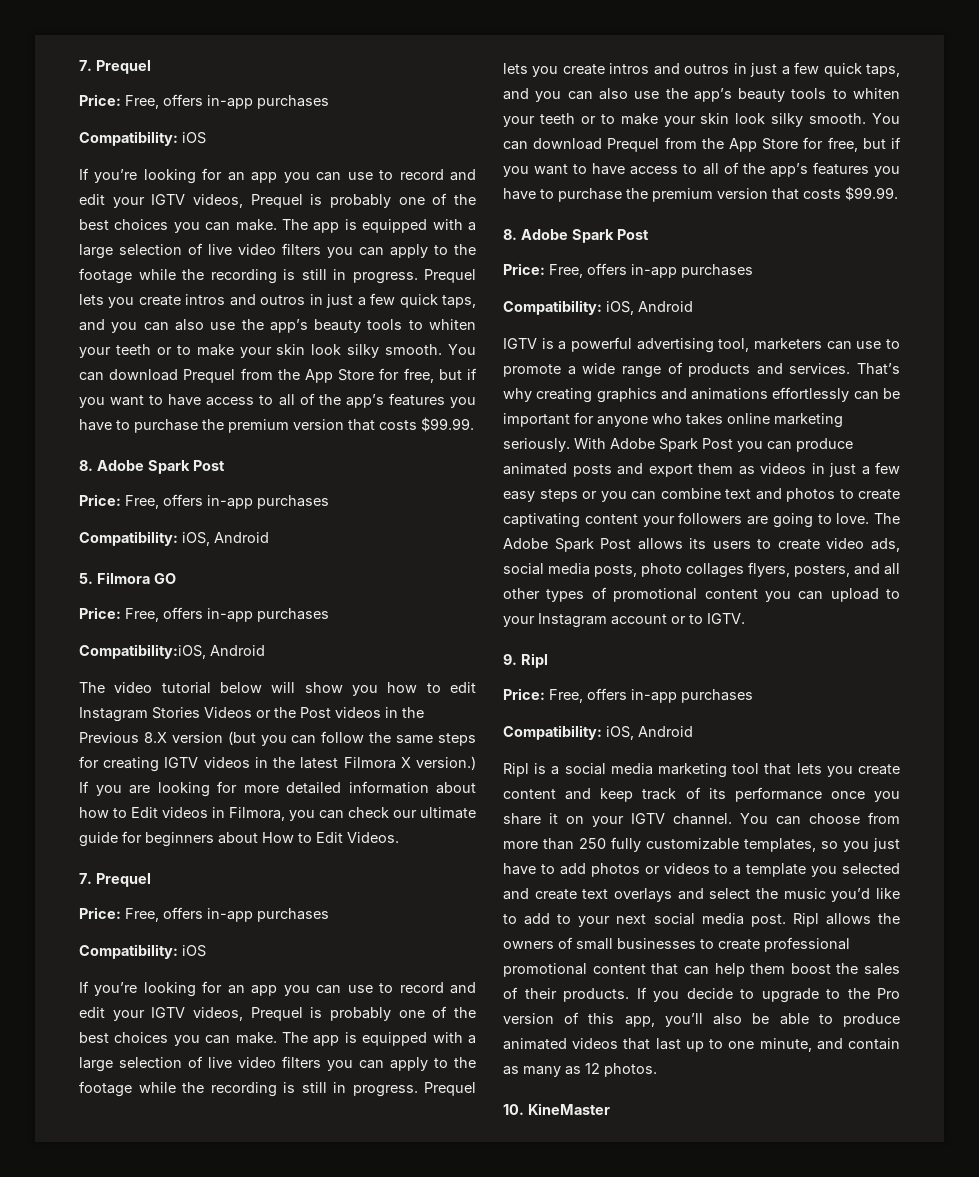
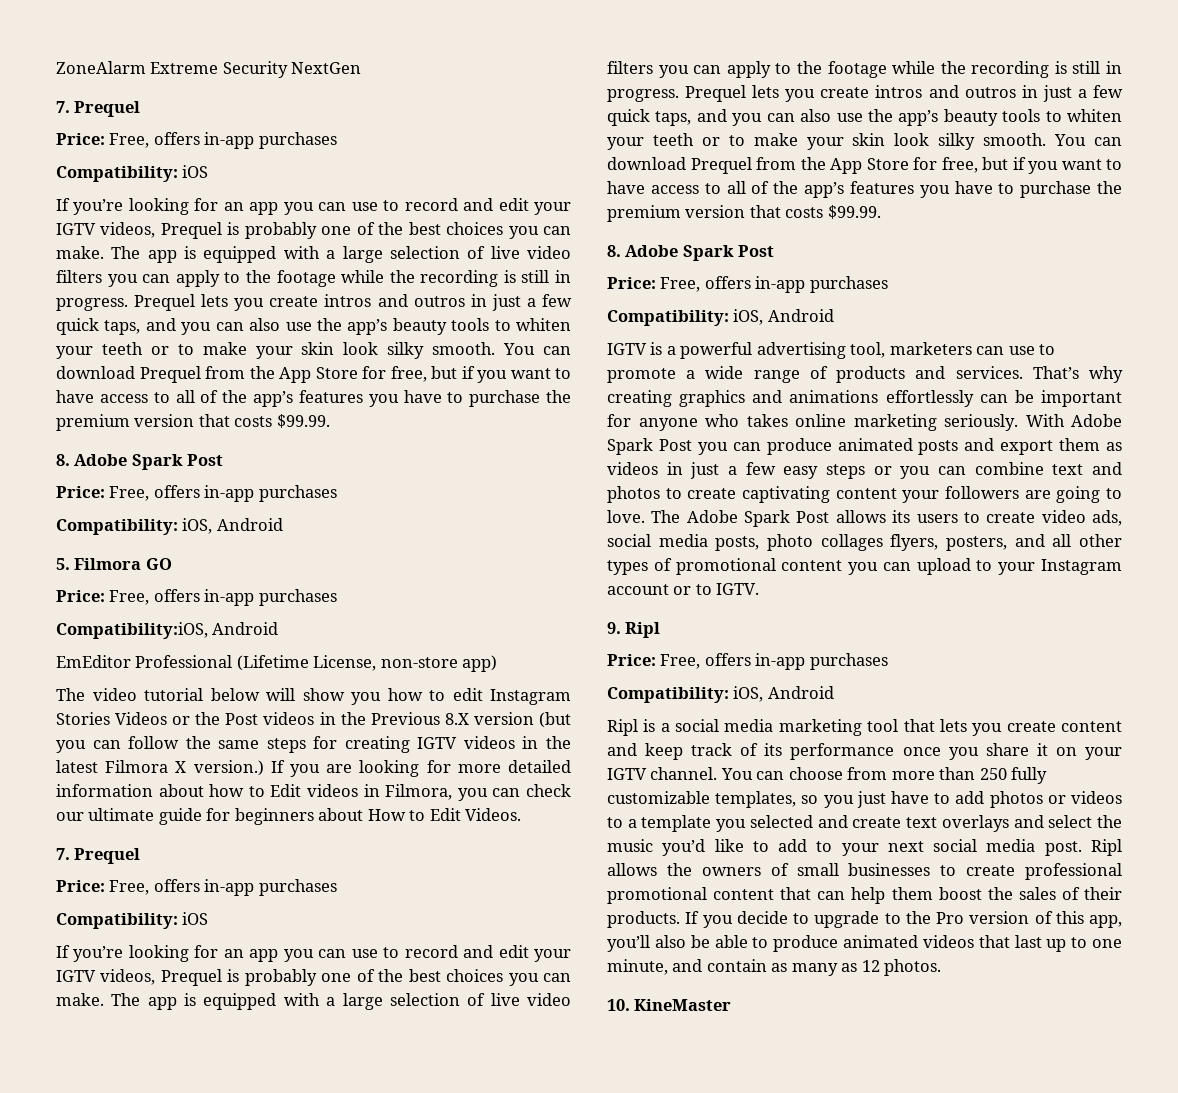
(79, 65) none -> [56,61,362,78] ZoneAlarm Extreme Security NextGen //
(265, 650) none -> [56,655,498,672] // EmEditor Professional (Lifetime License, non-store app)

